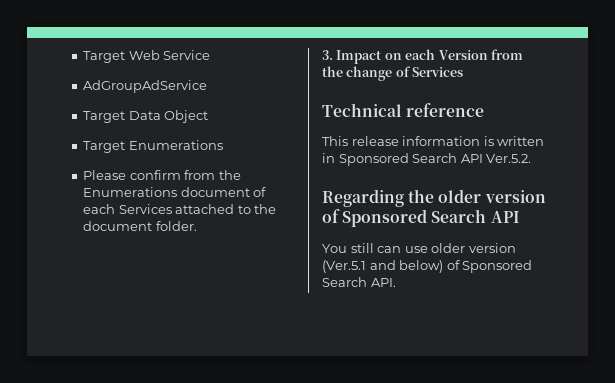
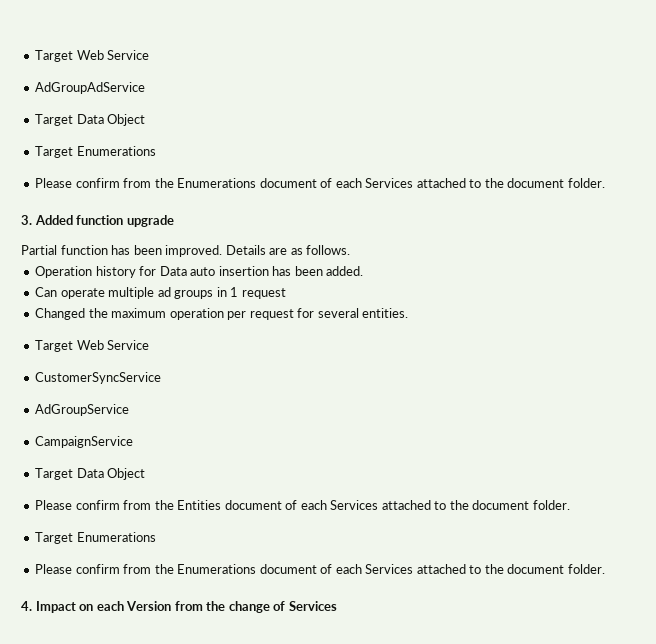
(333, 55) none -> [34,215,174,227] [21,245,351,257] [35,266,364,278] [35,287,286,299] [35,308,409,320] [35,340,150,352] [35,372,162,384] [35,404,130,416] [35,436,134,448] [35,468,146,480] [35,500,570,510] [35,532,156,544] [35,564,605,574] [21,601,32,611] Added function upgrade // Partial function has been improved. Details are as follows. // Operation history for Data auto insertion has been added. // Can operate multiple ad groups in 1 request // Changed the maximum operation per request for several entities. // Target Web Service // CustomerSyncService // AdGroupService // CampaignService // Target Data Object // Please confirm from the Entities document of each Services attached to the document folder. // Target Enumerations // Please confirm from the Enumerations document of each Services attached to the document folder. // 4.
[322,103,485,117] [322,136,545,146] [322,153,532,166] [322,189,546,207] [322,209,520,227] [322,243,516,253] [322,260,533,273] [322,277,396,287] // Technical reference // This release information is written in Sponsored Search API Ver.5.2. // Regarding the older version of Sponsored Search API // You still can use older version (Ver.5.1 and below) of Sponsored Search API. -> (337, 606) none

